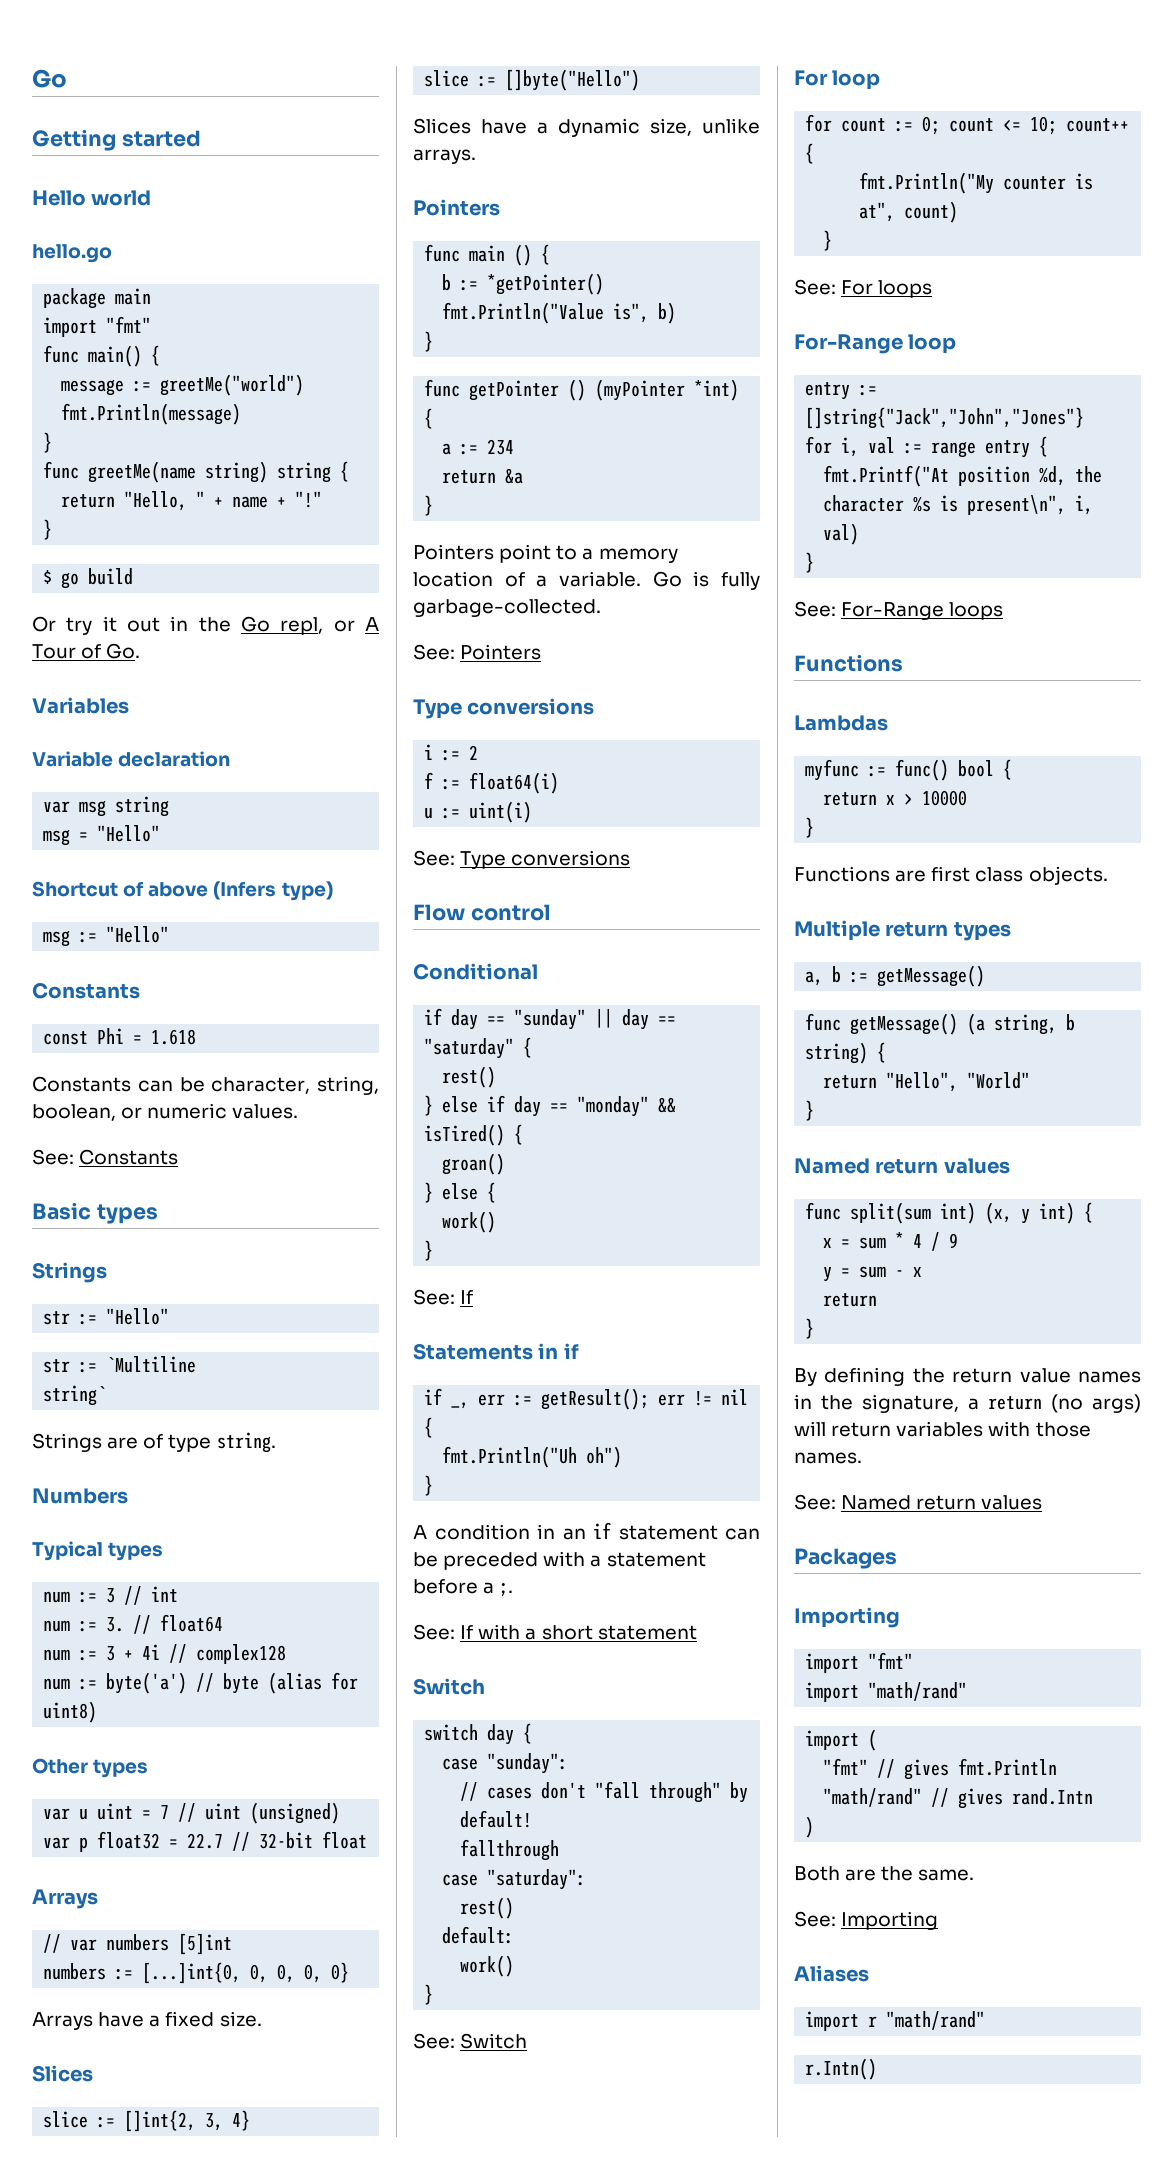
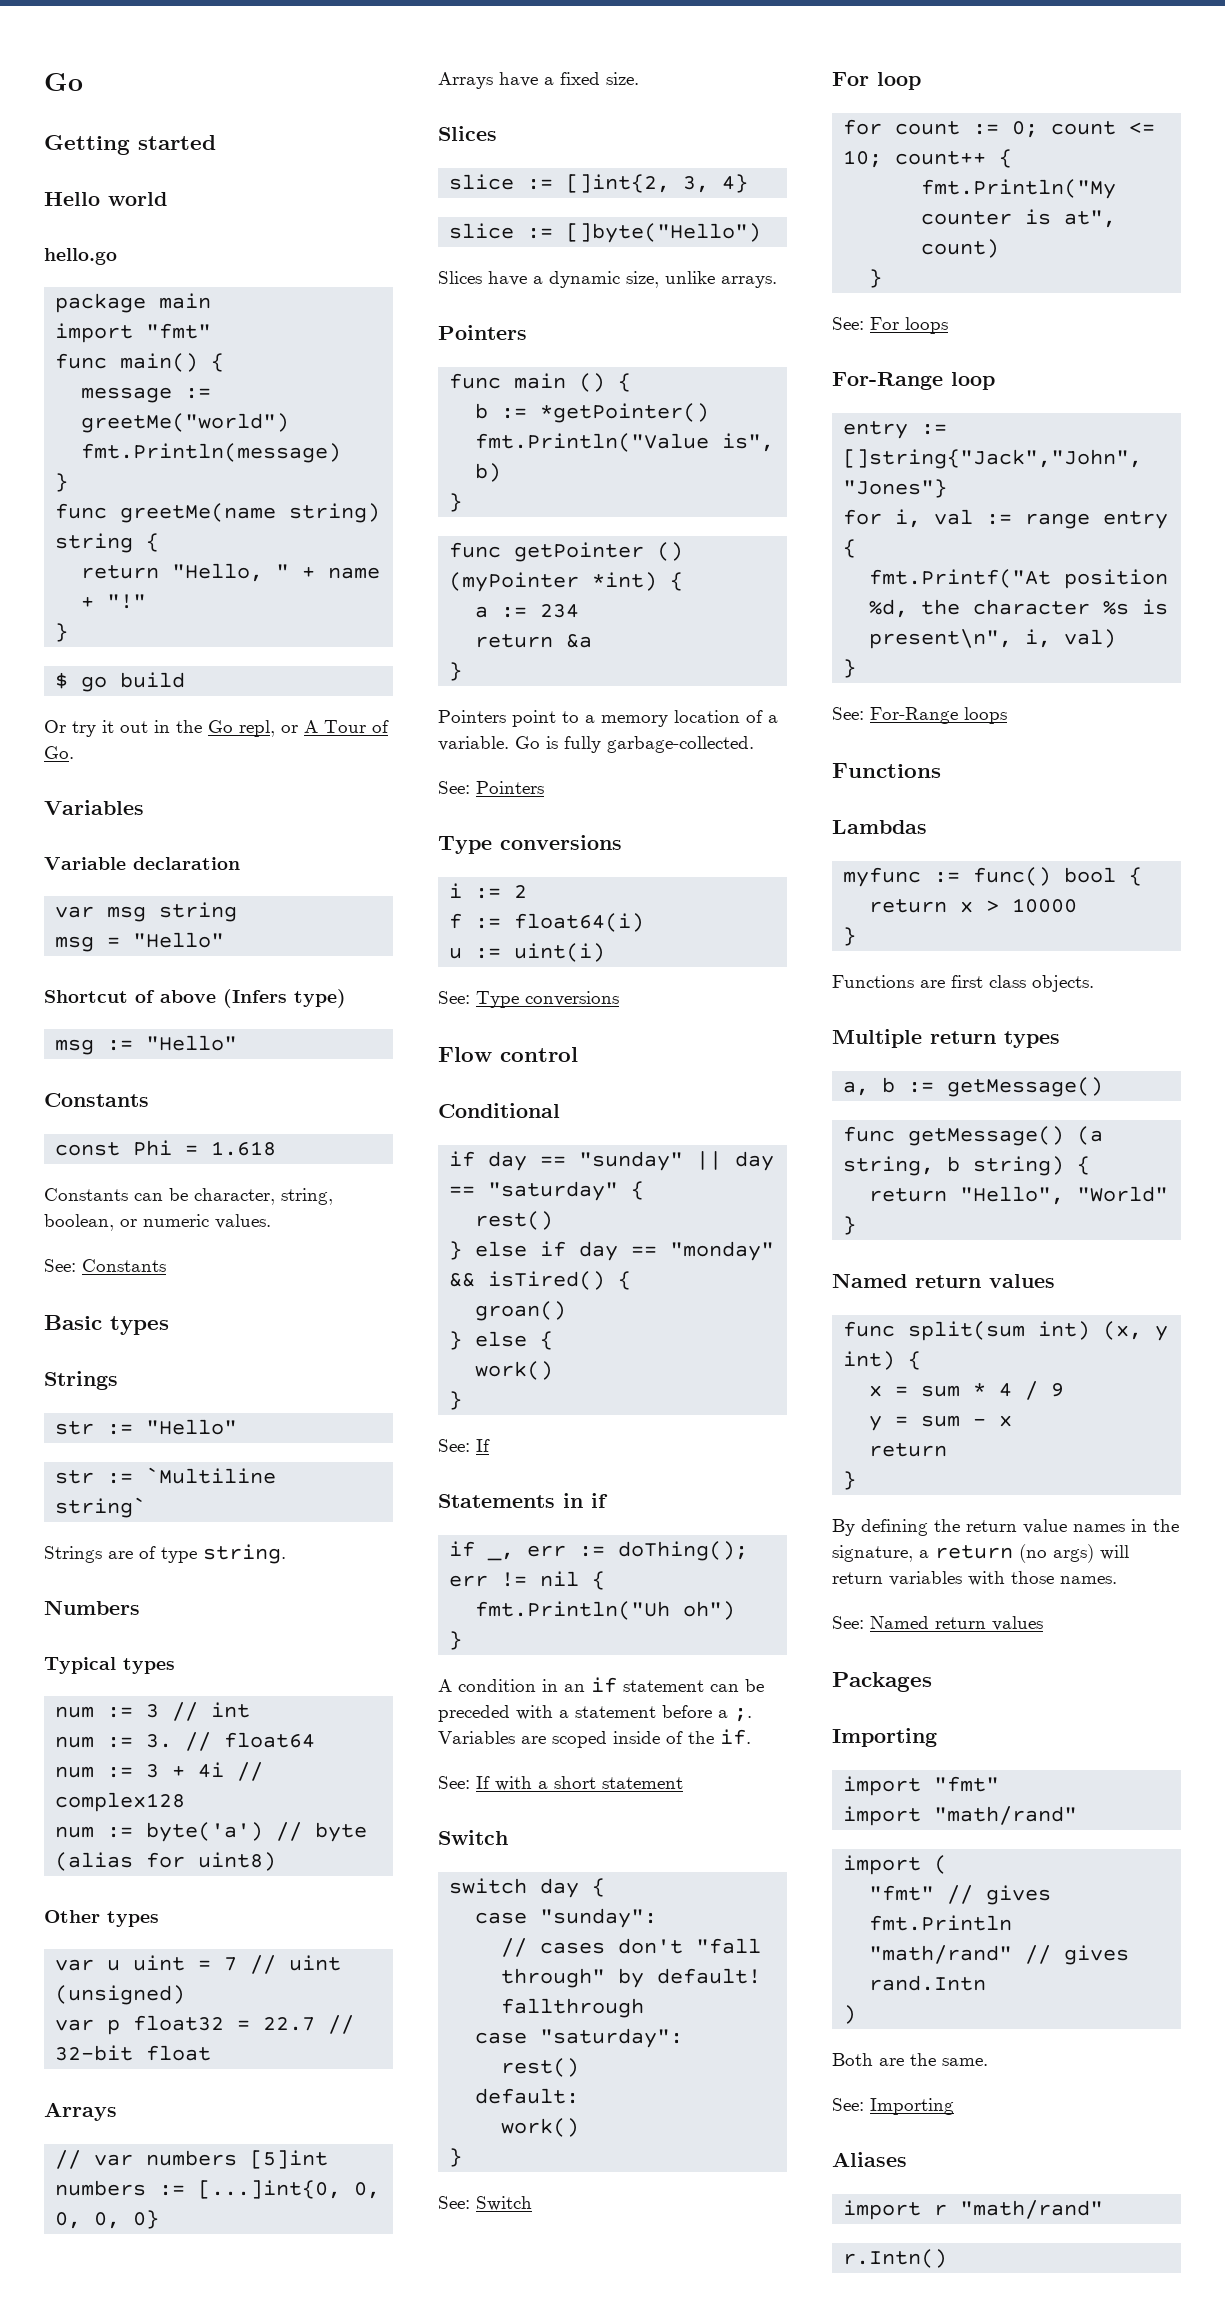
[541,1388,650,1410] getResult(); -> [618,1541,749,1561] doThing();
(514, 1590) none -> [438,1729,751,1748] Variables are scoped inside of the if.

